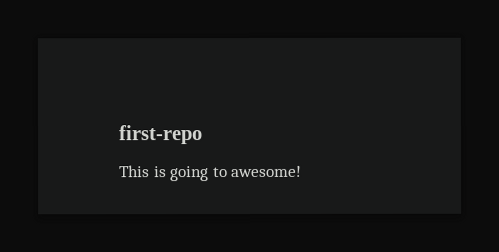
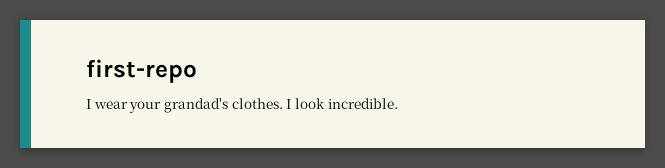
[119,165,303,182] This is going to awesome! -> [86,98,398,113] I wear your grandad's clothes. I look incredible.

